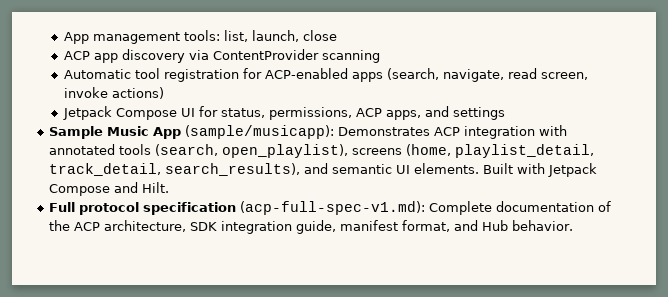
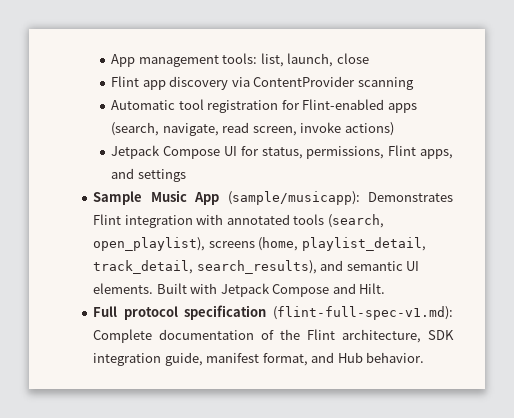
[64,51,91,60] ACP -> [111,76,140,87] Flint
[265,68,349,79] ACP-enabled -> [302,99,385,110] Flint-enabled
[356,108,383,117] ACP -> [388,145,417,156] Flint
[434,127,461,136] ACP -> [93,214,122,225] Flint
[240,201,426,215] (acp-full-spec-v1.md): -> [273,306,453,320] (flint-full-spec-v1.md):
[74,222,101,231] ACP -> [307,329,336,340] Flint

